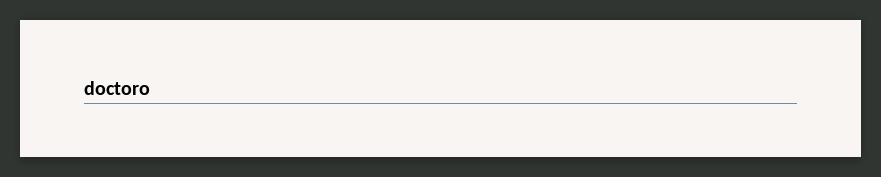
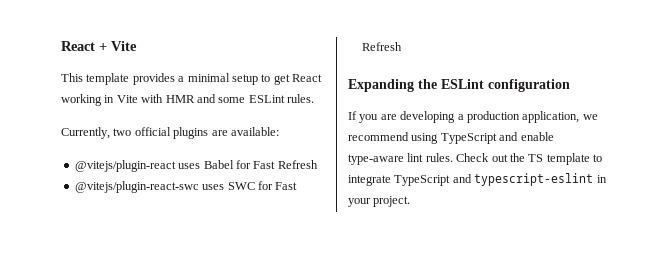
[84,81,150,95] doctoro -> [61,41,137,51] [61,73,322,85] [61,94,314,106] [61,127,279,139] [74,160,318,172] [74,181,298,193] [361,42,402,51] [348,79,570,92] [348,111,598,123] [348,132,554,144] [348,153,602,165] [348,173,607,186] [348,196,411,207] React + Vite // This template provides a minimal setup to get React working in Vite with HMR and some ESLint rules. // Currently, two official plugins are available: // @vitejs/plugin-react uses Babel for Fast Refresh // @vitejs/plugin-react-swc uses SWC for Fast Refresh // Expanding the ESLint configuration // If you are developing a production application, we recommend using TypeScript and enable type-aware lint rules. Check out the TS template to integrate TypeScript and typescript-eslint in your project.

